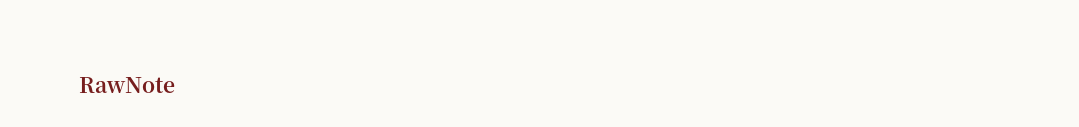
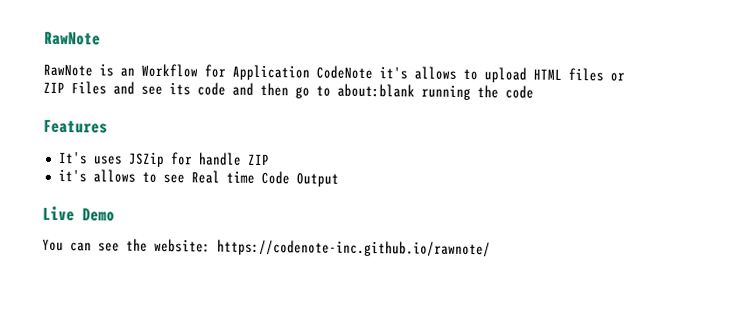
[79,77,175,93] RawNote -> [44,31,101,46] [43,63,625,83] [43,81,534,101] [43,119,108,134] [57,151,270,168] [57,169,339,187] [42,205,115,222] [42,238,491,258] RawNote // RawNote is an Workflow for Application CodeNote it's allows to upload HTML files or ZIP Files and see its code and then go to about:blank running the code // Features // It's uses JSZip for handle ZIP // it's allows to see Real time Code Output // Live Demo // You can see the website: https://codenote-inc.github.io/rawnote/

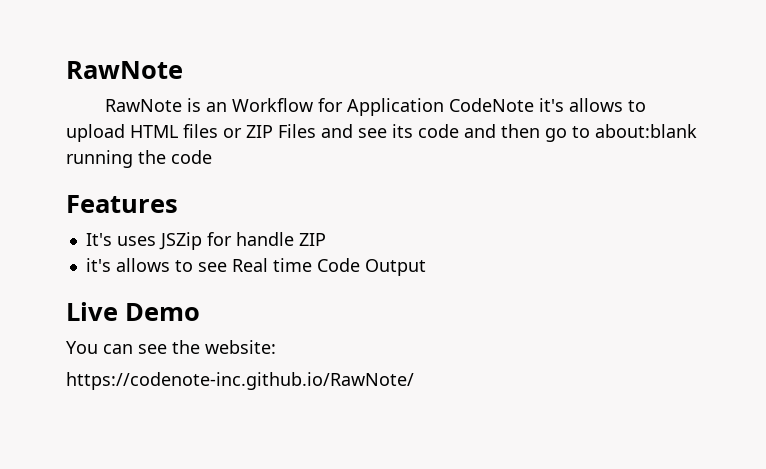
[217,239,491,258] https://codenote-inc.github.io/rawnote/ -> [66,372,414,390] // https://codenote-inc.github.io/RawNote/

